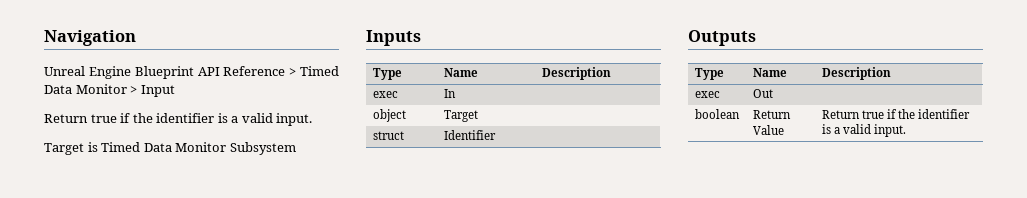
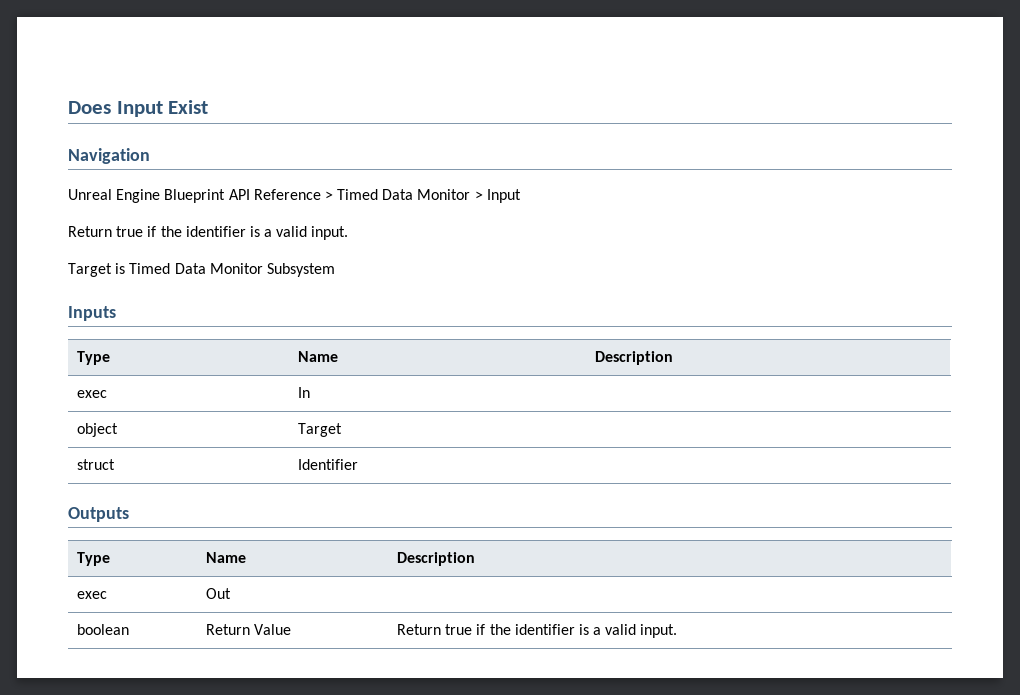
(44, 38) none -> [68,100,209,117] Does Input Exist //

